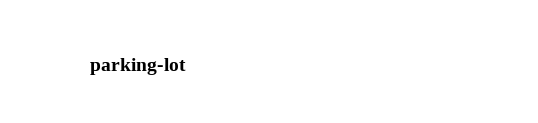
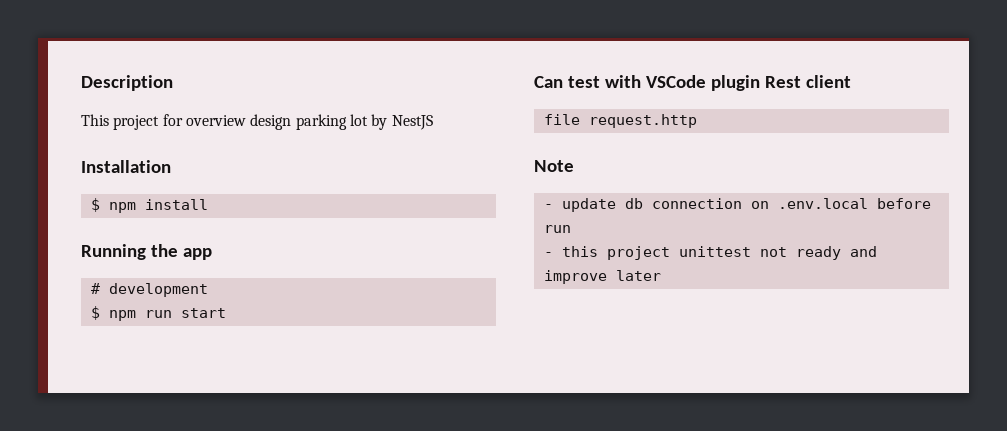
[90,58,186,75] parking-lot -> [81,75,173,91] [81,114,433,130] [81,160,171,173] [90,198,208,213] [81,244,212,260] [90,283,208,297] [90,306,226,321] [534,75,851,91] [543,114,697,128] [534,160,574,172] [543,198,931,212] [543,225,571,233] [543,246,877,260] [543,270,661,284] Description // This project for overview design parking lot by NestJS // Installation // $ npm install // Running the app // # development // $ npm run start // Can test with VSCode plugin Rest client // file request.http // Note // - update db connection on .env.local before run // - this project unittest not ready and improve later

